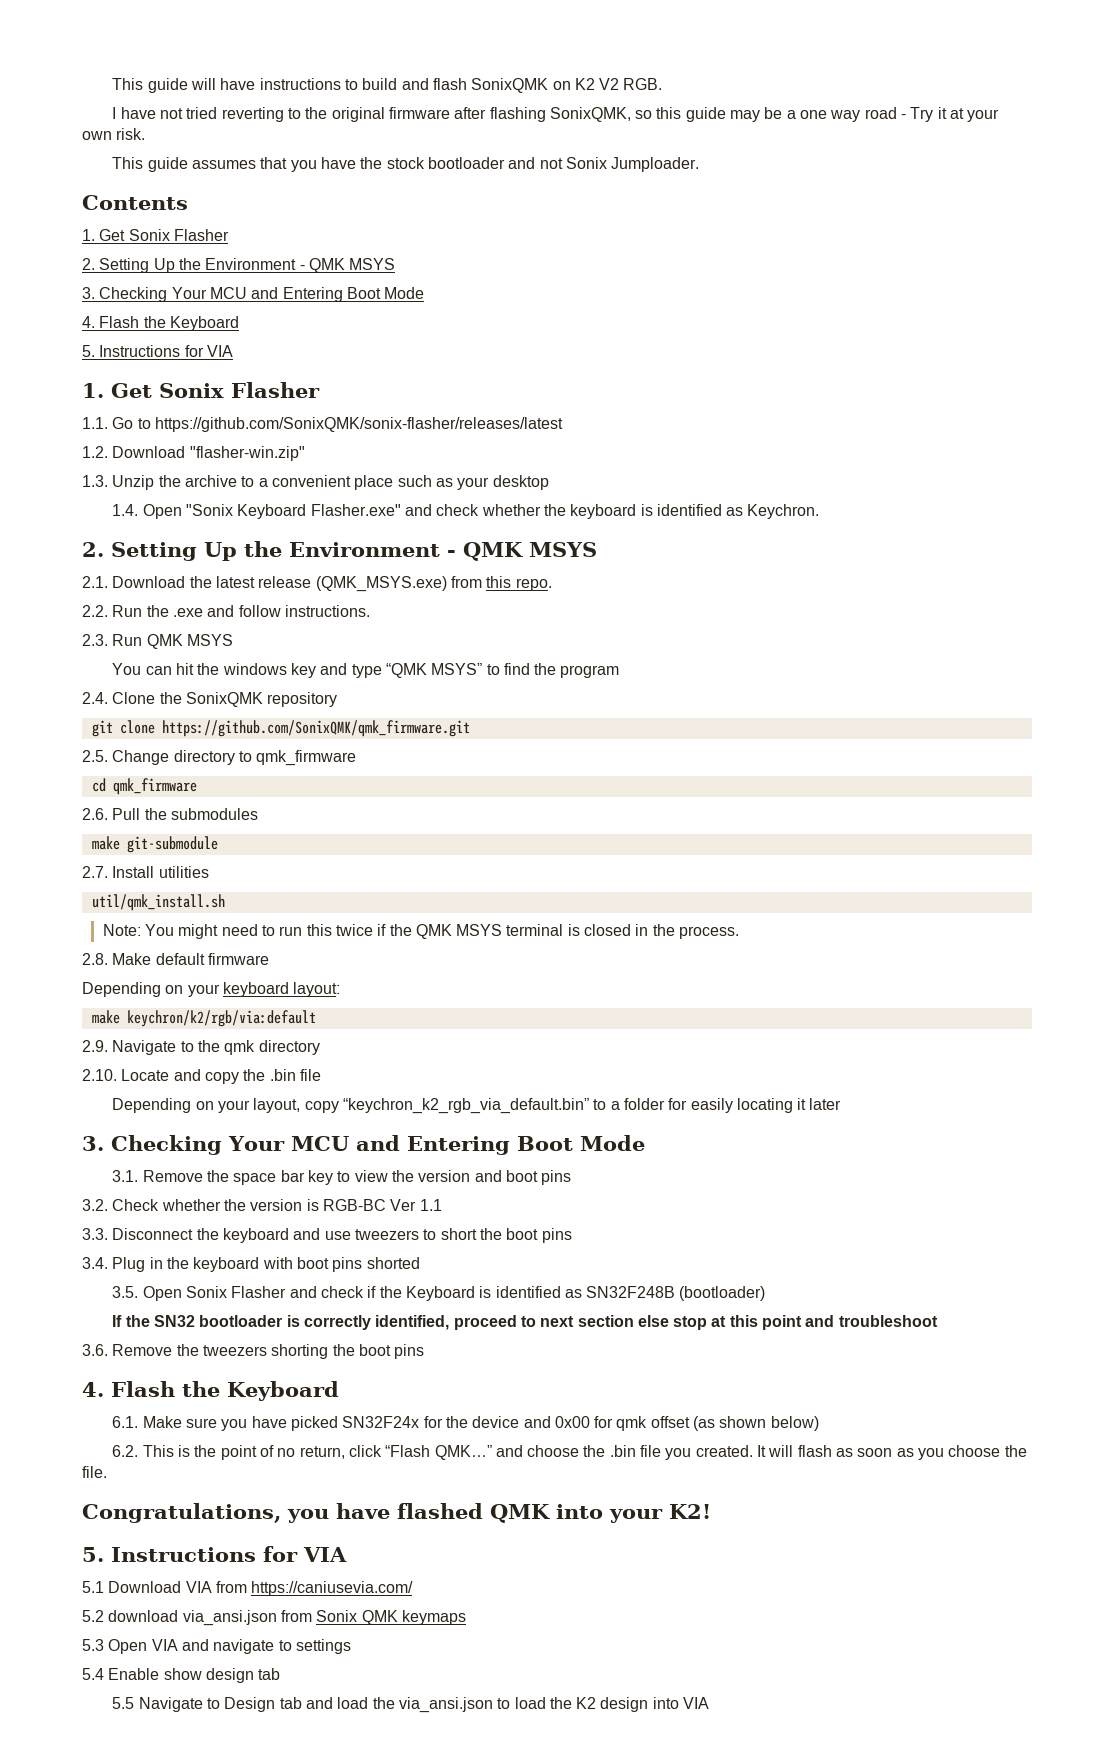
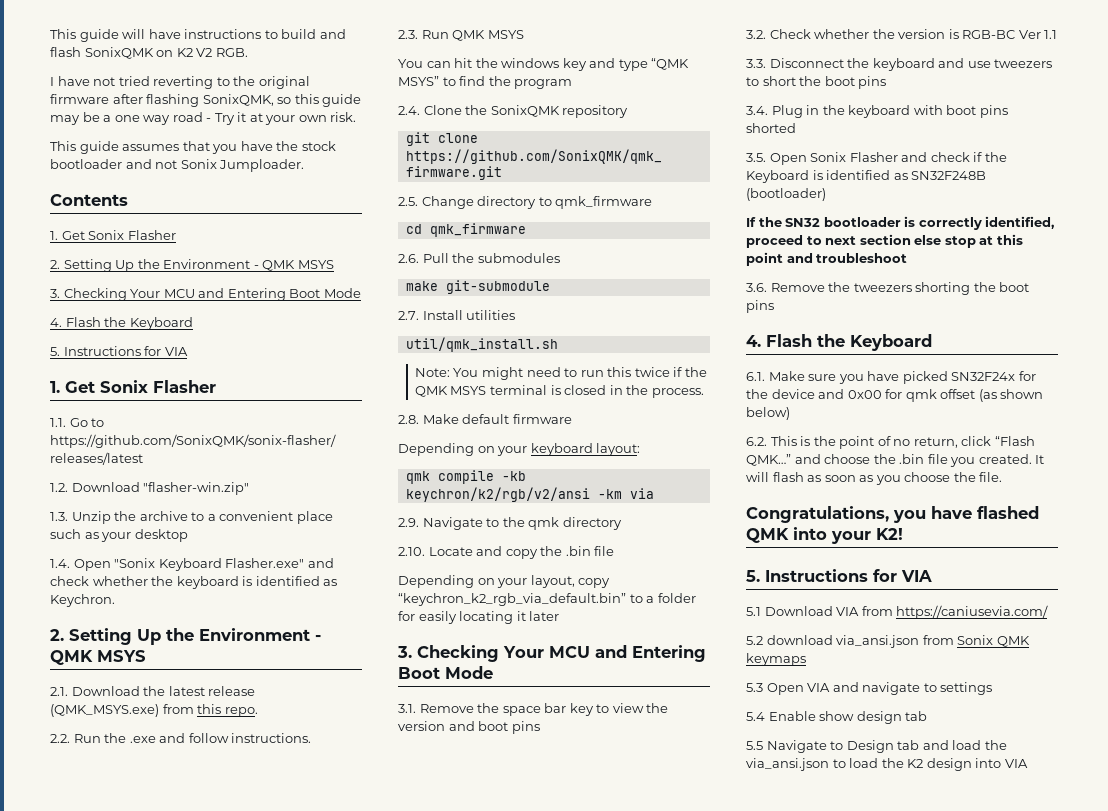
[91,1010,316,1027] make keychron/k2/rgb/via:default -> [405,470,526,484] [405,487,654,502] qmk compile -kb keychron/k2/rgb/v2/ansi -km via

